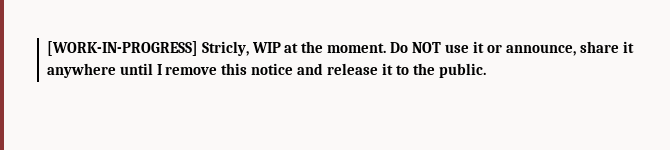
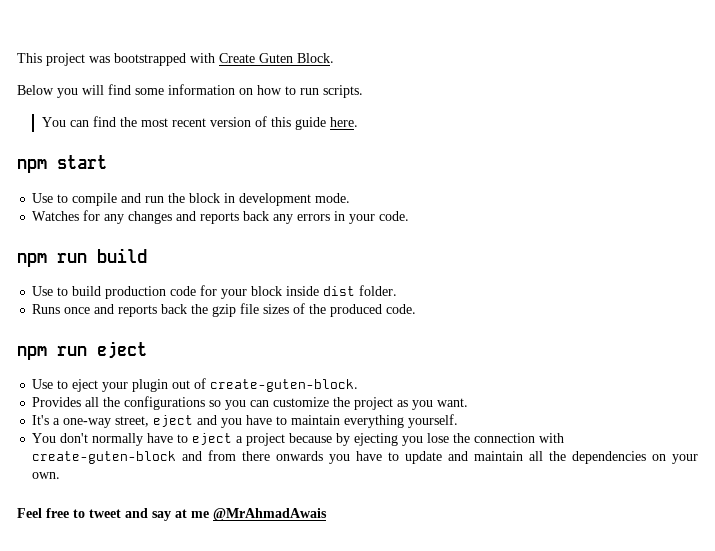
[46,41,634,56] [46,63,486,78] [WORK-IN-PROGRESS] Stricly, WIP at the moment. Do NOT use it or announce, share it anywhere until I remove this notice and release it to the public. -> [17,53,334,66] [17,84,363,98] [41,116,358,130] [17,155,107,173] [32,193,351,206] [32,210,410,224] [17,248,147,267] [32,285,398,299] [32,303,417,317] [17,341,147,360] [32,378,359,392] [32,396,469,410] [32,414,459,428] [32,433,565,446] [32,450,699,464] [32,472,61,479] [17,508,327,521] This project was bootstrapped with Create Guten Block. // Below you will find some information on how to run scripts. // You can find the most recent version of this guide here. // npm start // Use to compile and run the block in development mode. // Watches for any changes and reports back any errors in your code. // npm run build // Use to build production code for your block inside dist folder. // Runs once and reports back the gzip file sizes of the produced code. // npm run eject // Use to eject your plugin out of create-guten-block. // Provides all the configurations so you can customize the project as you want. // It's a one-way street, eject and you have to maintain everything yourself. // You don't normally have to eject a project because by ejecting you lose the connection with create-guten-block and from there onwards you have to update and maintain all the dependencies on your own. // Feel free to tweet and say at me @MrAhmadAwais

